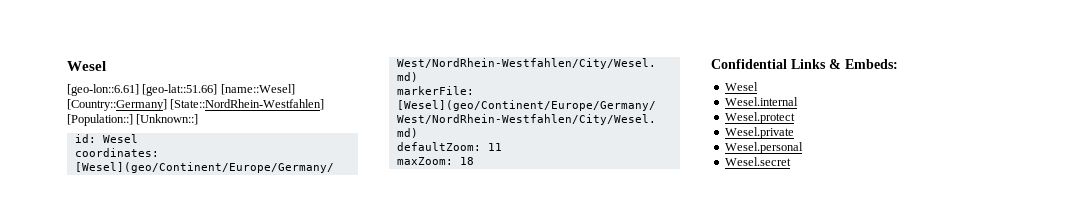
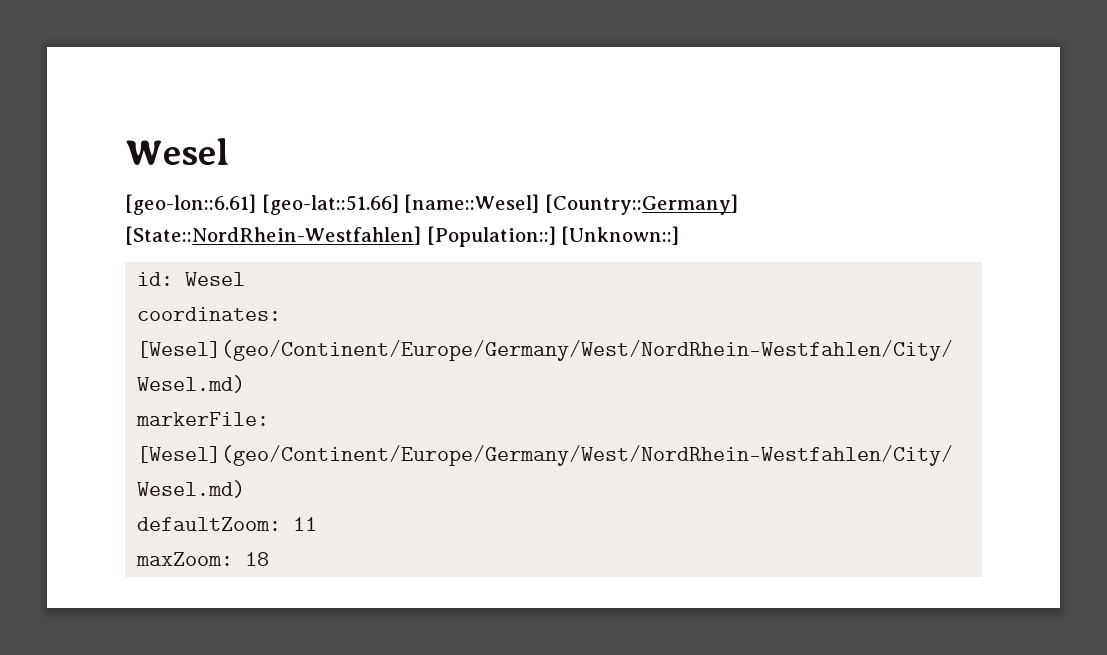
[711,59,898,69] [724,82,758,91] [724,97,798,106] [724,112,795,124] [724,127,794,139] [724,142,803,154] [724,157,791,166] // Confidential Links & Embeds: // Wesel // Wesel.internal // Wesel.protect // Wesel.private // Wesel.personal // Wesel.secret -> (270, 559) none

